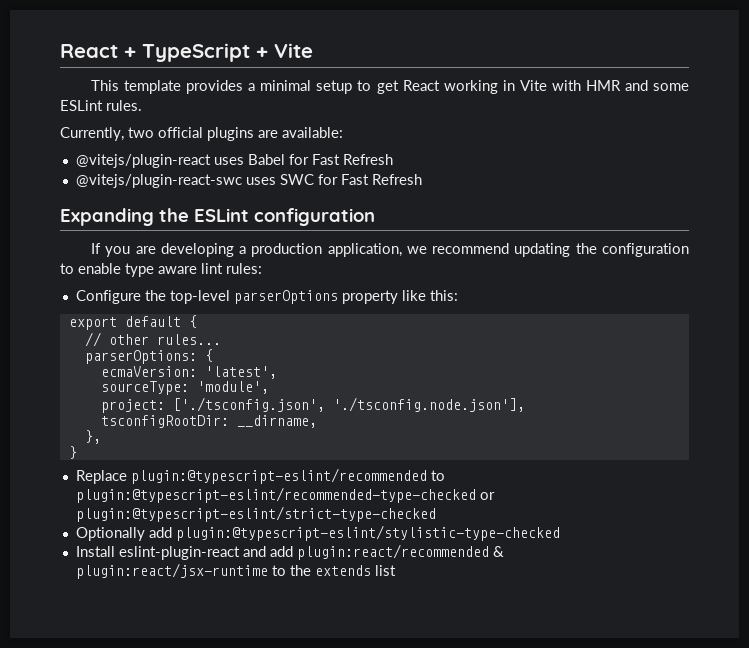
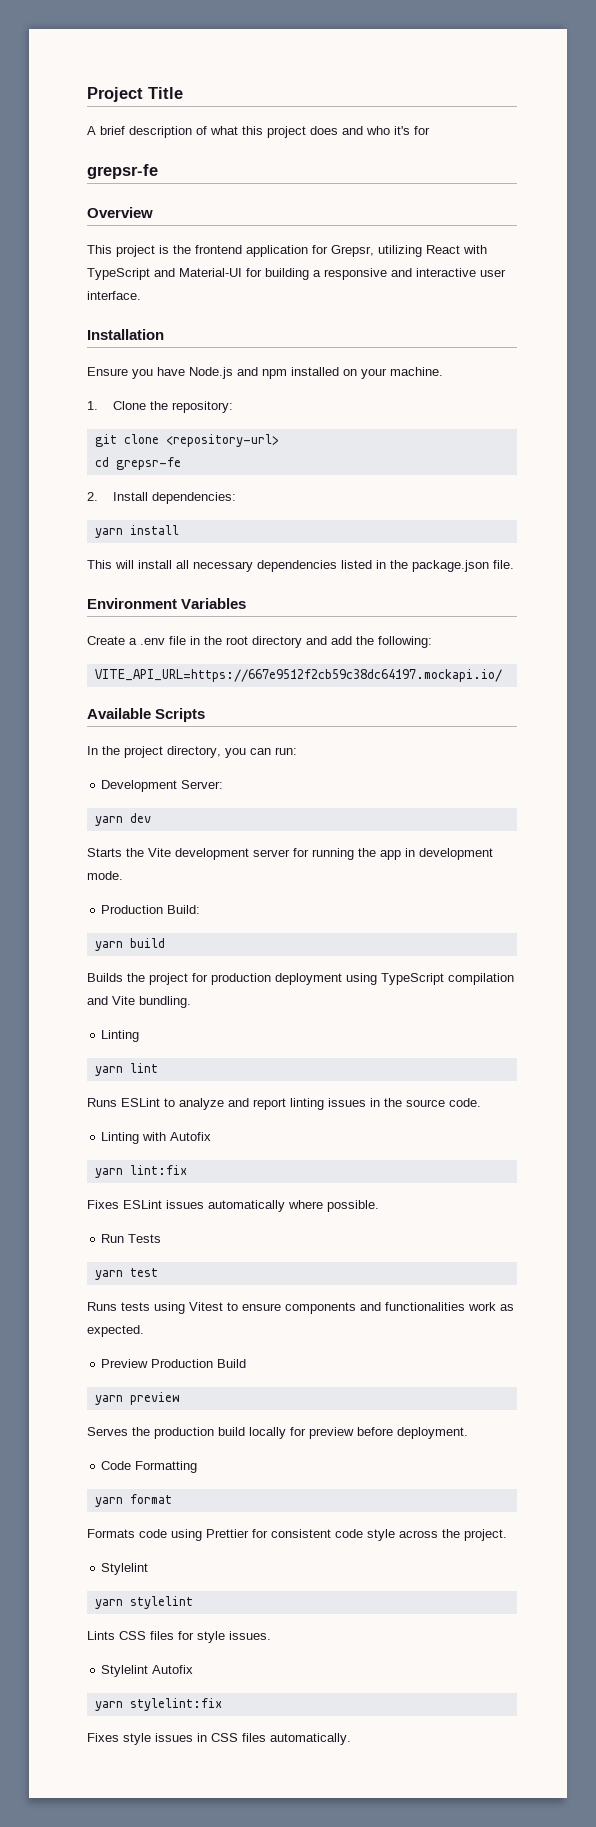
[60,43,313,62] [91,80,689,94] [60,100,142,111] [60,127,343,141] [75,154,393,168] [75,174,422,188] [60,208,375,226] [91,243,689,257] [60,263,262,277] [75,290,458,304] [68,315,197,330] [84,332,221,347] [84,349,213,364] [100,366,277,379] [100,381,269,395] [100,397,525,413] [100,415,317,428] [84,430,101,444] [68,446,77,459] [75,468,445,484] [75,487,495,503] [75,506,436,522] [75,525,560,541] [75,544,504,560] [75,563,396,579] React + TypeScript + Vite // This template provides a minimal setup to get React working in Vite with HMR and some ESLint rules. // Currently, two official plugins are available: // @vitejs/plugin-react uses Babel for Fast Refresh // @vitejs/plugin-react-swc uses SWC for Fast Refresh // Expanding the ESLint configuration // If you are developing a production application, we recommend updating the configuration to enable type aware lint rules: // Configure the top-level parserOptions property like this: // export default { // // other rules... // parserOptions: { // ecmaVersion: 'latest', // sourceType: 'module', // project: ['./tsconfig.json', './tsconfig.node.json'], // tsconfigRootDir: __dirname, // }, // } // Replace plugin:@typescript-eslint/recommended to plugin:@typescript-eslint/recommended-type-checked or plugin:@typescript-eslint/strict-type-checked // Optionally add plugin:@typescript-eslint/stylistic-type-checked // Install eslint-plugin-react and add plugin:react/recommended & plugin:react/jsx-runtime to the extends list -> [87,87,183,102] [87,126,430,138] [87,164,158,179] [87,207,153,218] [87,245,487,257] [87,268,506,280] [87,291,141,300] [87,329,164,340] [87,367,443,379] [87,401,233,413] [94,434,279,447] [94,457,181,470] [87,492,236,504] [94,525,179,538] [87,560,514,572] [87,598,247,609] [87,636,432,648] [94,669,502,682] [87,708,206,722] [87,746,297,758] [101,780,224,792] [94,813,151,826] [87,848,493,860] [87,871,123,880] [101,905,201,914] [94,938,165,951] [87,973,514,985] [87,996,191,1008] [101,1030,140,1042] [94,1063,158,1076] [87,1098,481,1110] [101,1132,212,1144] [94,1165,187,1178] [87,1200,379,1212] [101,1234,162,1243] [94,1268,158,1280] [87,1302,514,1314] [87,1325,144,1337] [101,1359,247,1368] [94,1392,179,1405] [87,1427,468,1439] [101,1461,198,1473] [94,1494,172,1507] [87,1529,507,1541] [101,1563,149,1575] [94,1596,193,1609] [87,1631,271,1643] [101,1665,194,1677] [94,1698,222,1711] [87,1733,351,1745] Project Title // A brief description of what this project does and who it's for // grepsr-fe // Overview // This project is the frontend application for Grepsr, utilizing React with TypeScript and Material-UI for building a responsive and interactive user interface. // Installation // Ensure you have Node.js and npm installed on your machine. // 1. Clone the repository: // git clone <repository-url> // cd grepsr-fe // 2. Install dependencies: // yarn install // This will install all necessary dependencies listed in the package.json file. // Environment Variables // Create a .env file in the root directory and add the following: // VITE_API_URL=https://667e9512f2cb59c38dc64197.mockapi.io/ // Available Scripts // In the project directory, you can run: // Development Server: // yarn dev // Starts the Vite development server for running the app in development mode. // Production Build: // yarn build // Builds the project for production deployment using TypeScript compilation and Vite bundling. // Linting // yarn lint // Runs ESLint to analyze and report linting issues in the source code. // Linting with Autofix // yarn lint:fix // Fixes ESLint issues automatically where possible. // Run Tests // yarn test // Runs tests using Vitest to ensure components and functionalities work as expected. // Preview Production Build // yarn preview // Serves the production build locally for preview before deployment. // Code Formatting // yarn format // Formats code using Prettier for consistent code style across the project. // Stylelint // yarn stylelint // Lints CSS files for style issues. // Stylelint Autofix // yarn stylelint:fix // Fixes style issues in CSS files automatically.

